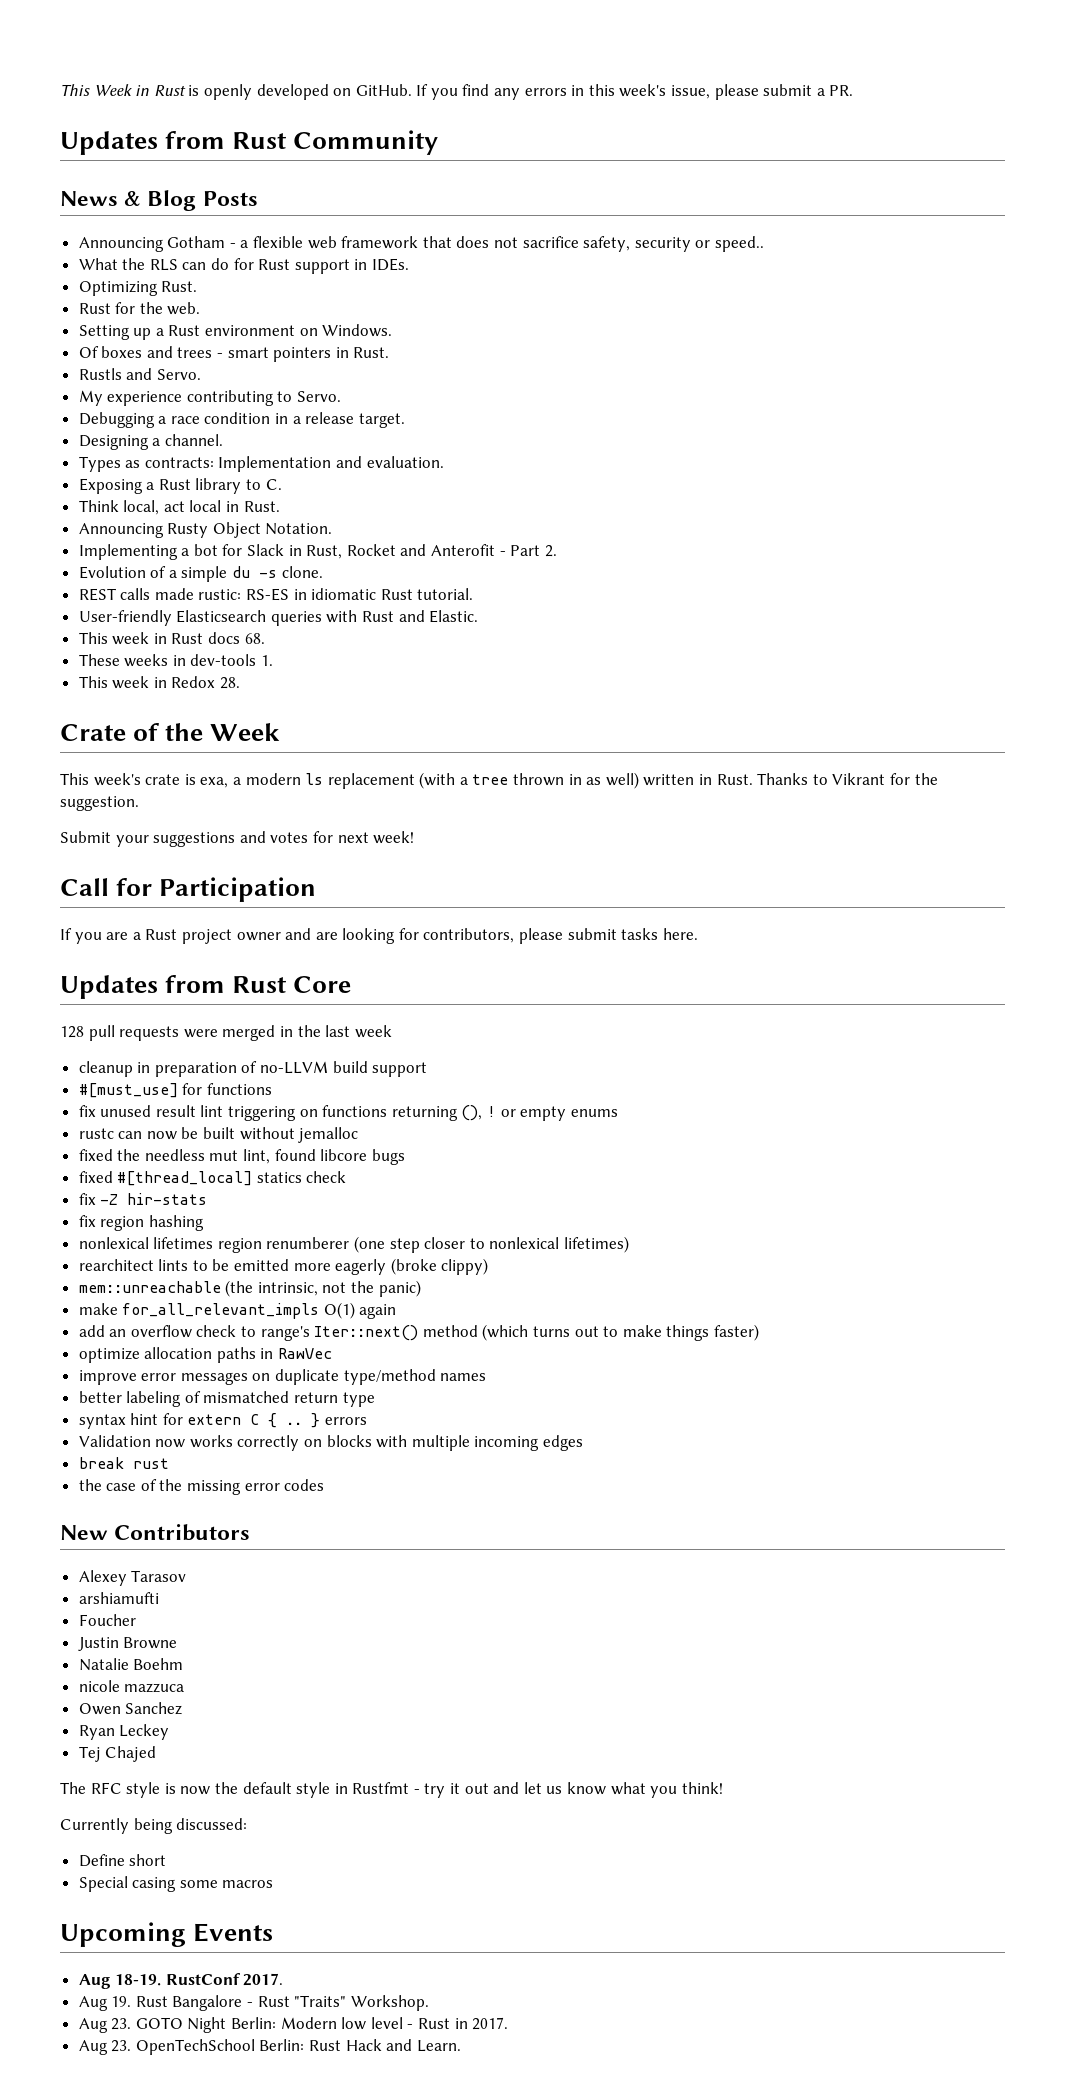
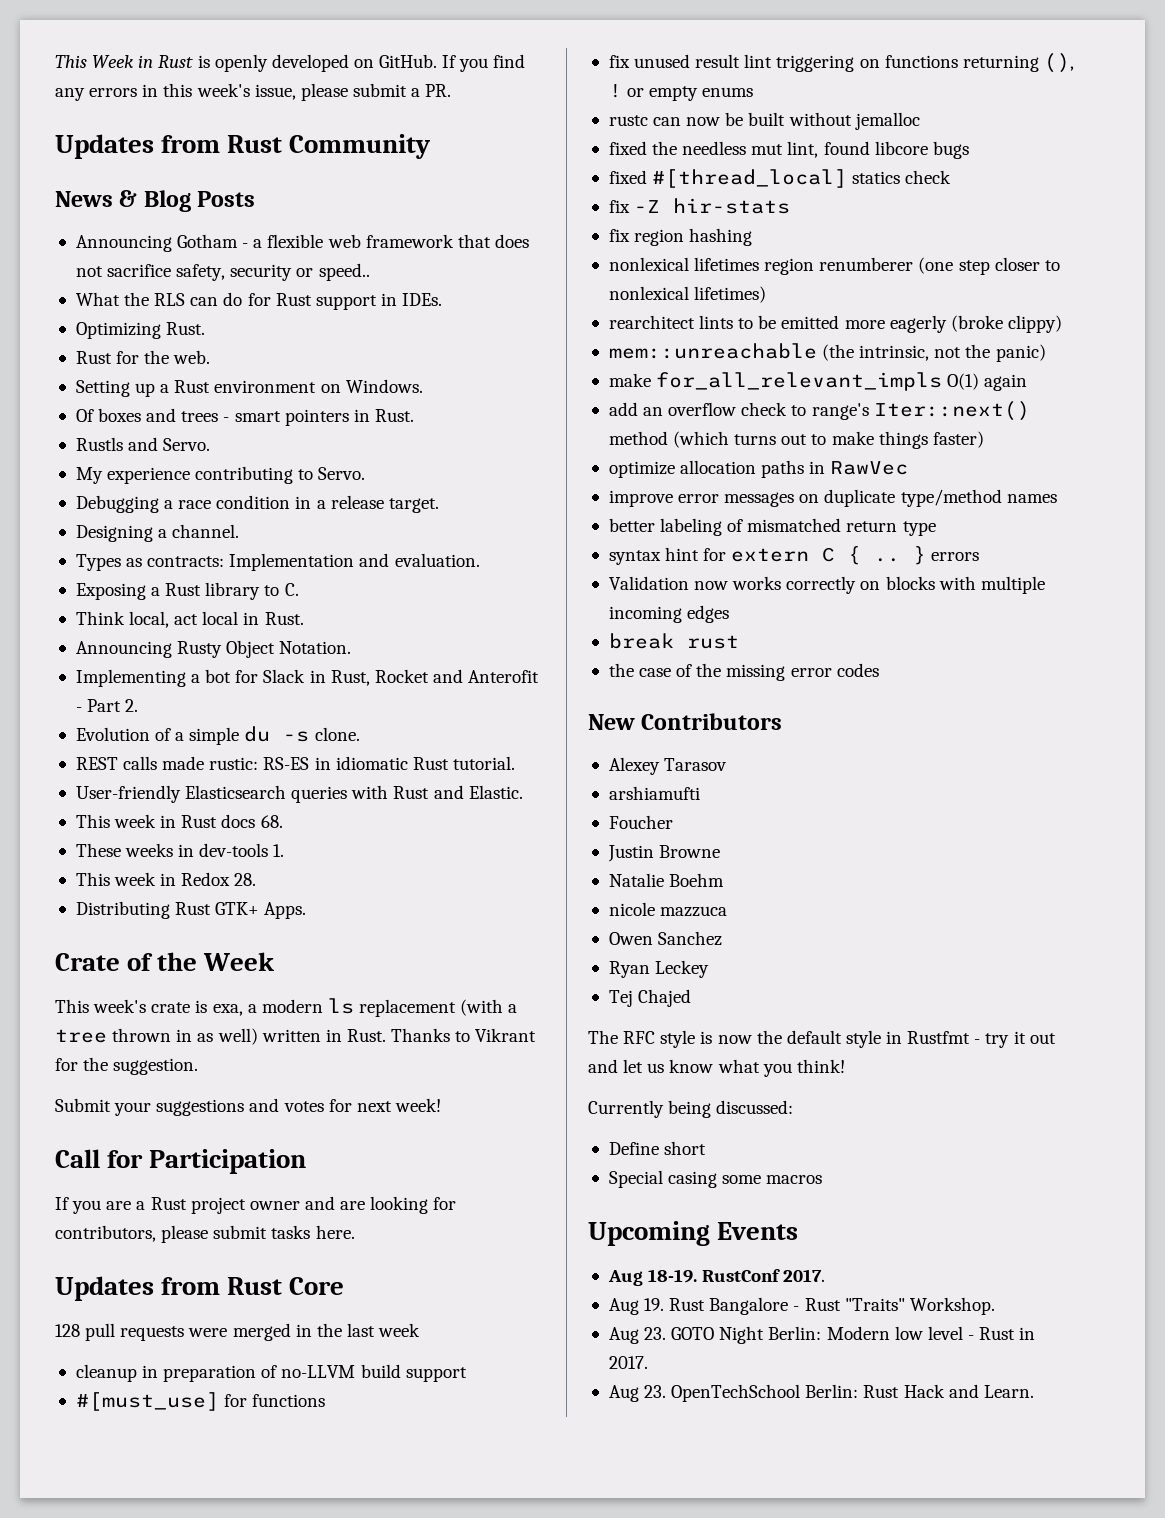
(241, 683) none -> [75,901,307,919] // Distributing Rust GTK+ Apps.

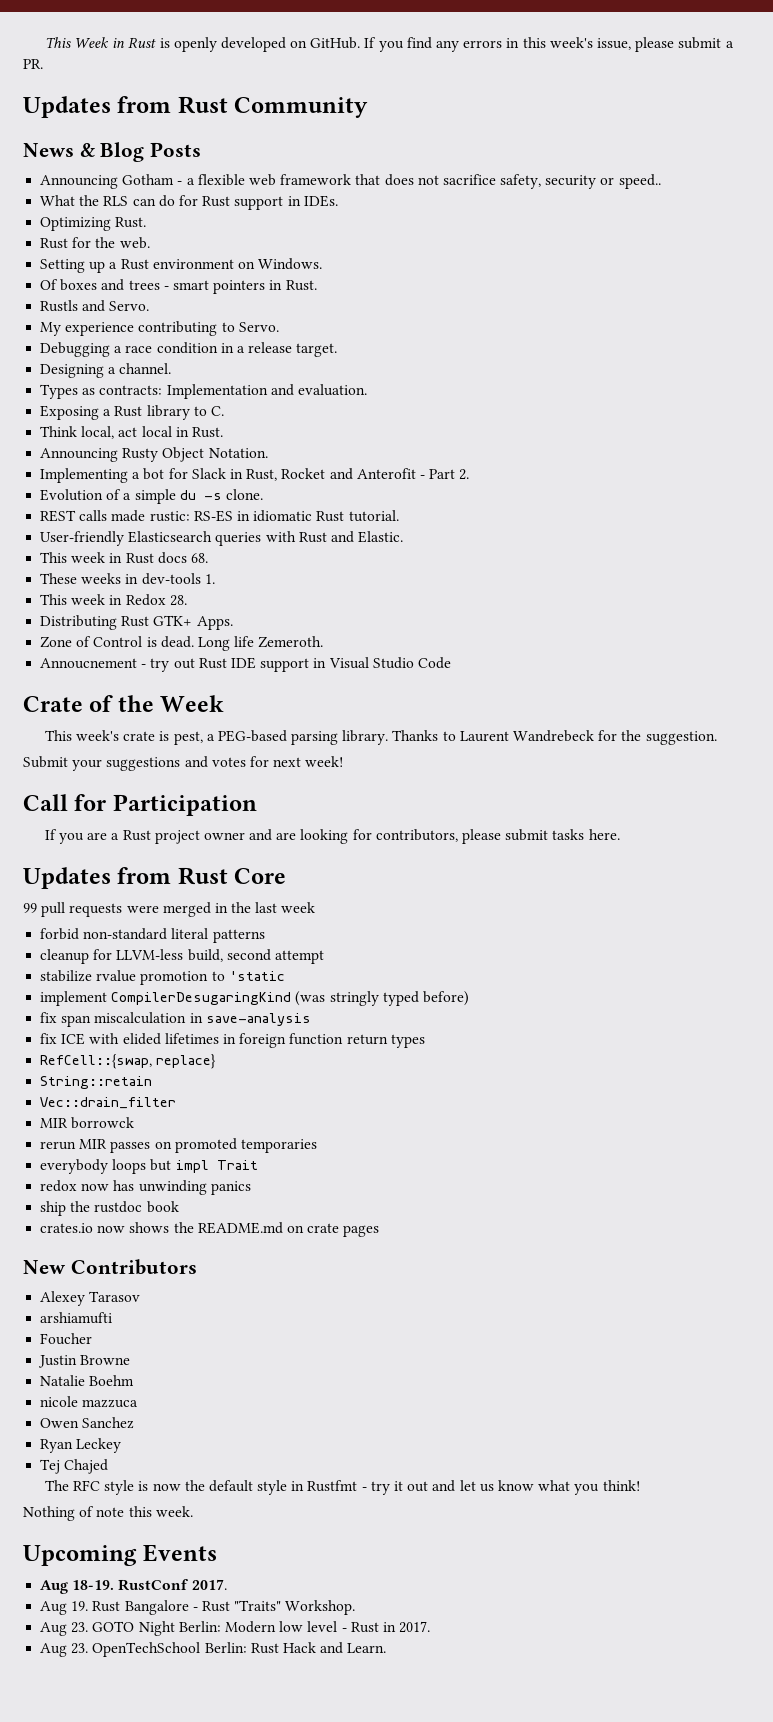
(307, 910) none -> [40,636,324,651] [40,657,451,672] // Zone of Control is dead. Long life Zemeroth. // Annoucnement - try out Rust IDE support in Visual Studio Code
[212,998,518,1017] [55,1028,537,1045] exa, a modern ls replacement (with a tree thrown in as well) written in Rust. Thanks to Vikrant -> [173,730,595,745] pest, a PEG-based parsing library. Thanks to Laurent Wandrebeck
[55,1324,80,1337] 128 -> [23,903,37,913] 99
[75,1364,467,1382] [75,1392,326,1411] [608,53,1074,73] [608,84,754,101] [608,112,920,130] [608,141,969,159] [608,169,952,188] [608,198,791,214] [608,228,753,246] [608,257,1060,275] [608,286,767,303] [608,315,1062,333] [608,343,1046,362] [608,372,1028,391] [608,401,1030,421] [608,431,984,449] [608,460,909,478] [608,489,1057,507] [608,518,936,536] [608,546,980,565] [608,576,1045,594] [608,605,730,623] [608,633,739,649] [608,663,879,681] cleanup in preparation of no-LLVM build support // #[must_use] for functions // fix unused result lint triggering on functions returning (), ! or empty enums // rustc can now be built without jemalloc // fixed the needless mut lint, found libcore bugs // fixed #[thread_local] statics check // fix -Z hir-stats // fix region hashing // nonlexical lifetimes region renumberer (one step closer to nonlexical lifetimes) // rearchitect lints to be emitted more eagerly (broke clippy) // mem::unreachable (the intrinsic, not the panic) // make for_all_relevant_impls O(1) again // add an overflow check to range's Iter::next() method (which turns out to make things faster) // optimize allocation paths in RawVec // improve error messages on duplicate type/method names // better labeling of mismatched return type // syntax hint for extern C { .. } errors // Validation now works correctly on blocks with multiple incoming edges // break rust // the case of the missing error codes -> [40,928,265,943] [40,949,324,964] [40,970,285,985] [40,991,469,1006] [40,1012,311,1027] [40,1033,425,1048] [40,1054,217,1069] [40,1076,153,1089] [40,1097,177,1109] [40,1117,135,1129] [40,1138,317,1153] [40,1159,258,1174] [40,1180,251,1195] [40,1201,179,1216] [40,1222,380,1237] forbid non-standard literal patterns // cleanup for LLVM-less build, second attempt // stabilize rvalue promotion to 'static // implement CompilerDesugaringKind (was stringly typed before) // fix span miscalculation in save-analysis // fix ICE with elided lifetimes in foreign function return types // RefCell::{swap, replace} // String::retain // Vec::drain_filter // MIR borrowck // rerun MIR passes on promoted temporaries // everybody loops but impl Trait // redox now has unwinding panics // ship the rustdoc book // crates.io now shows the README.md on crate pages
[588,1100,794,1118] [608,1141,707,1155] [608,1170,823,1188] Currently being discussed: // Define short // Special casing some macros -> [23,1506,193,1521] Nothing of note this week.

